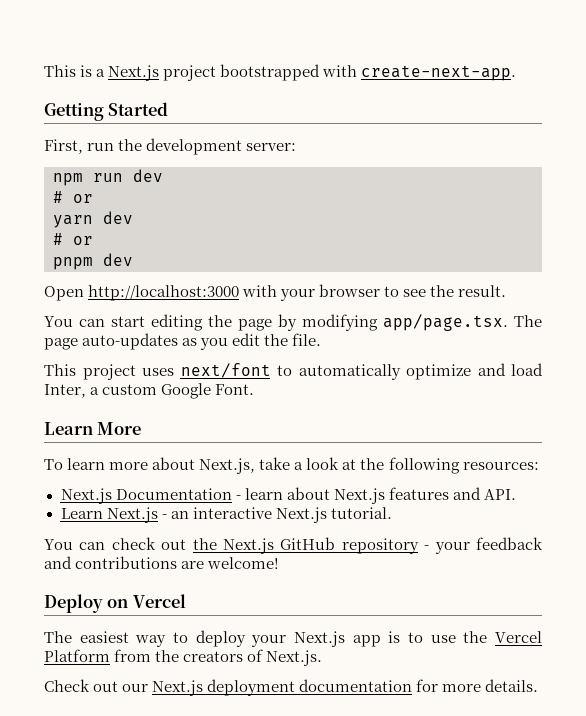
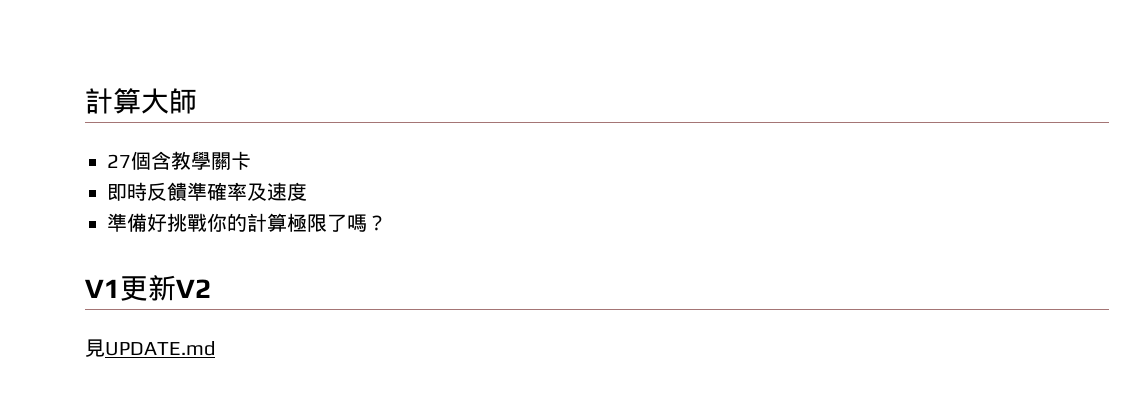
[44,64,517,81] [44,102,169,121] [44,138,297,155] [53,169,163,186] [53,191,93,203] [53,211,133,228] [53,233,93,245] [53,253,133,270] [44,284,507,301] [44,314,542,331] [44,333,322,350] [44,363,543,380] [44,383,255,399] [44,422,142,435] [44,457,539,474] [60,487,516,504] [60,507,392,523] [44,537,543,554] [44,556,280,569] [44,594,186,613] [44,630,543,647] [44,649,323,666] [44,679,539,696] This is a Next.js project bootstrapped with create-next-app. // Getting Started // First, run the development server: // npm run dev // # or // yarn dev // # or // pnpm dev // Open http://localhost:3000 with your browser to see the result. // You can start editing the page by modifying app/page.tsx. The page auto-updates as you edit the file. // This project uses next/font to automatically optimize and load Inter, a custom Google Font. // Learn More // To learn more about Next.js, take a look at the following resources: // Next.js Documentation - learn about Next.js features and API. // Learn Next.js - an interactive Next.js tutorial. // You can check out the Next.js GitHub repository - your feedback and contributions are welcome! // Deploy on Vercel // The easiest way to deploy your Next.js app is to use the Vercel Platform from the creators of Next.js. // Check out our Next.js deployment documentation for more details. -> [85,88,197,114] [107,151,251,170] [107,182,307,202] [107,213,387,232] [85,275,211,301] [85,339,215,357] 計算大師 // 27個含教學關卡 // 即時反饋準確率及速度 // 準備好挑戰你的計算極限了嗎？ // V1更新V2 // 見UPDATE.md

